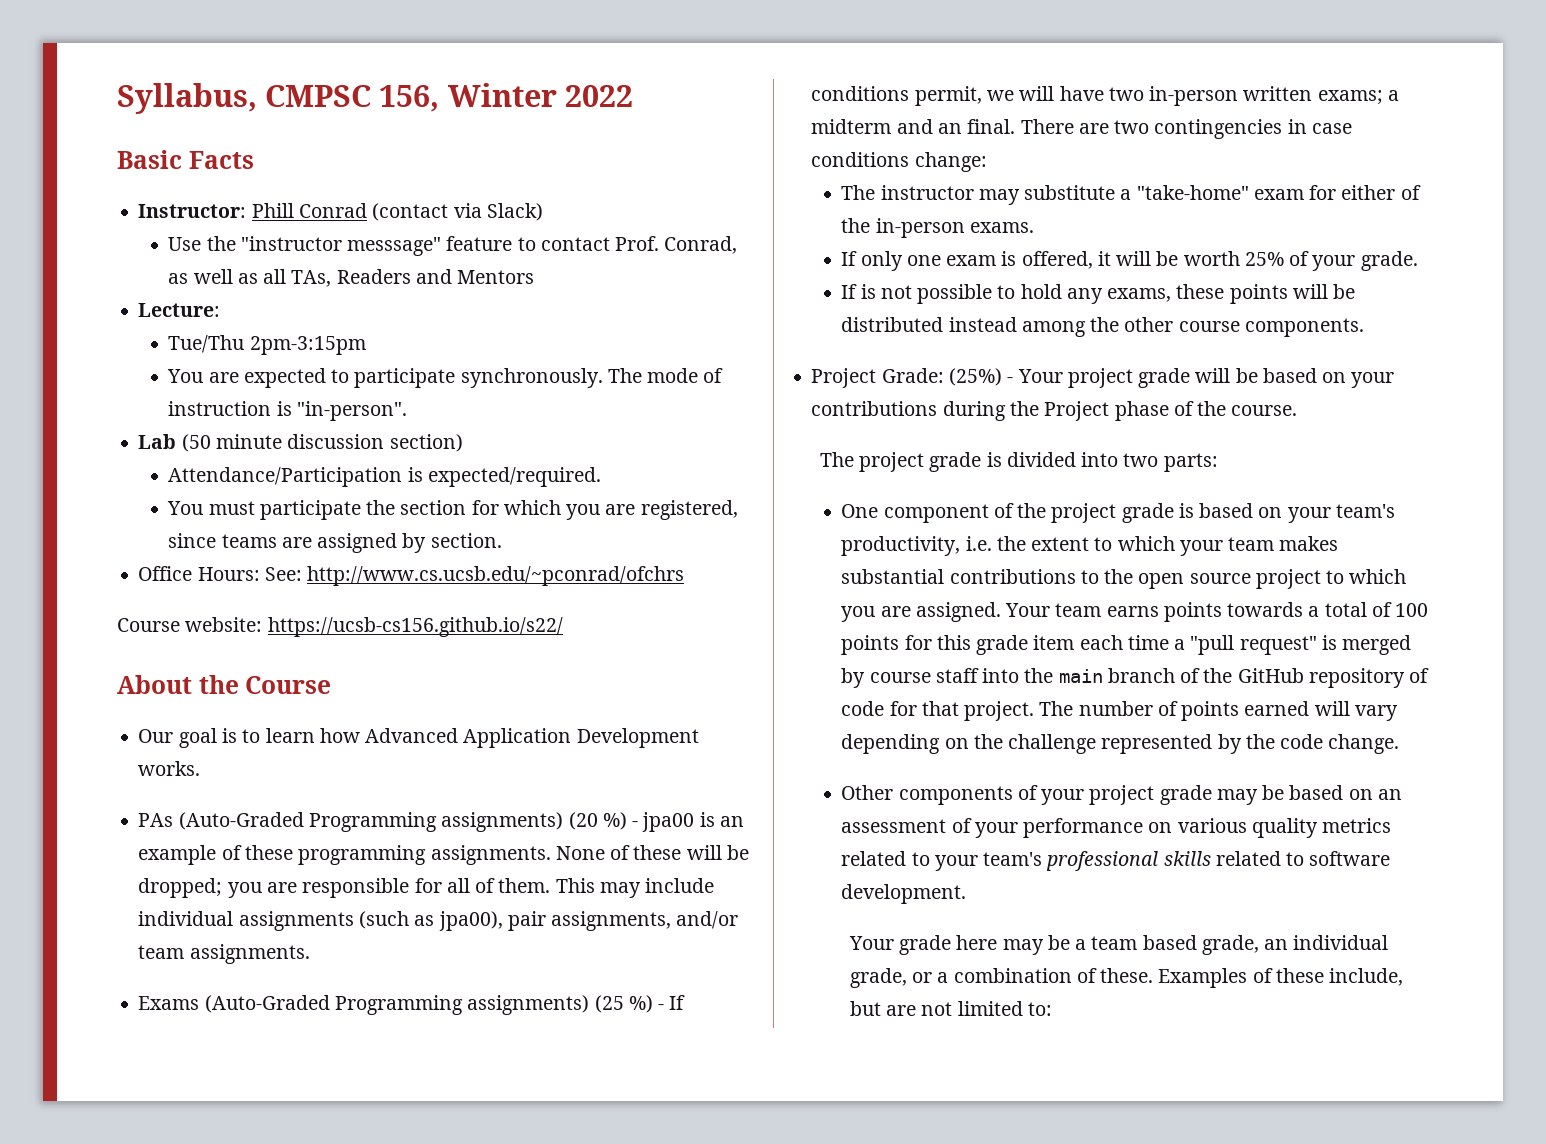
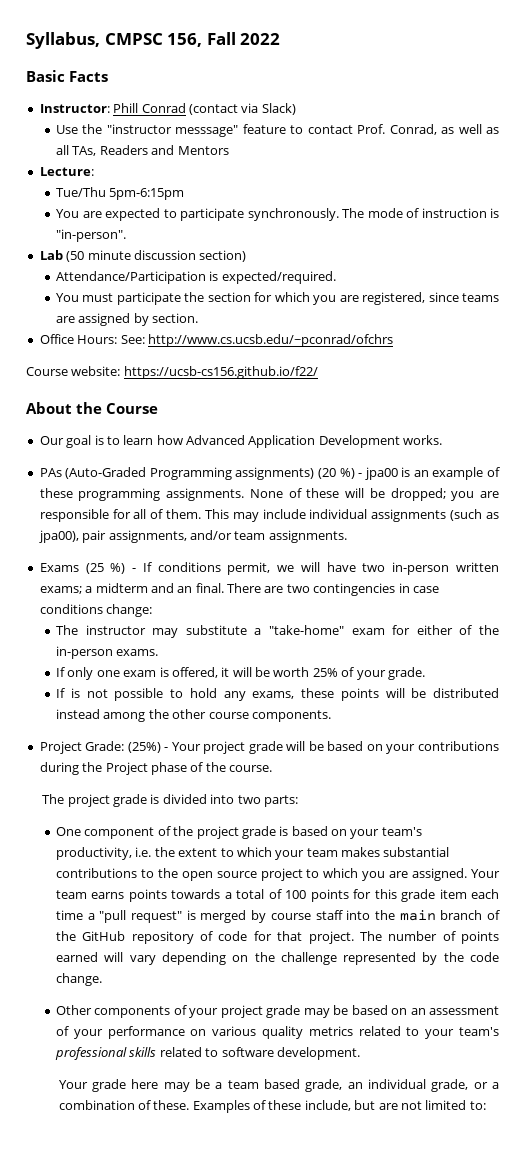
[447,83,557,107] Winter -> [206,32,236,45] Fall
[249,336,366,355] 2pm-3:15pm -> [109,188,185,200] 5pm-6:15pm
[267,617,563,637] https://ucsb-cs156.github.io/s22/ -> [123,366,318,379] https://ucsb-cs156.github.io/f22/
[204,995,590,1015] (Auto-Graded Programming assignments) -> (79, 567) none

